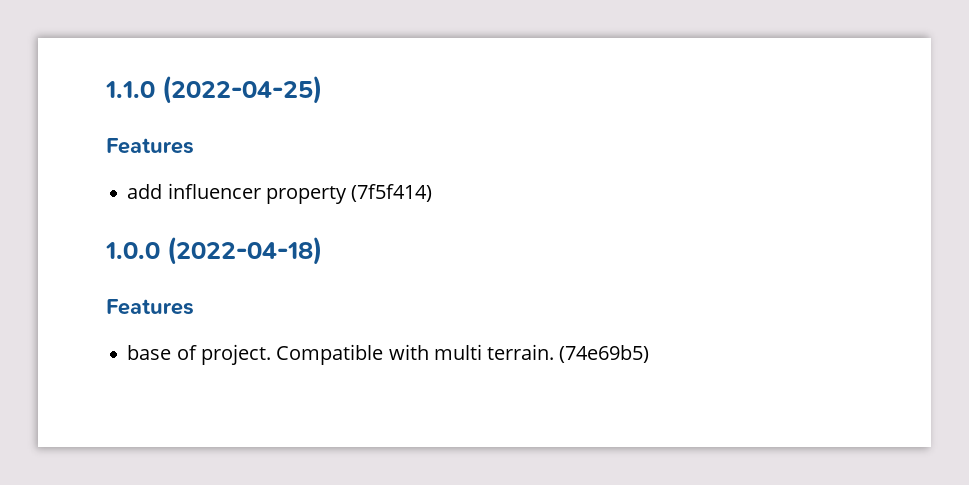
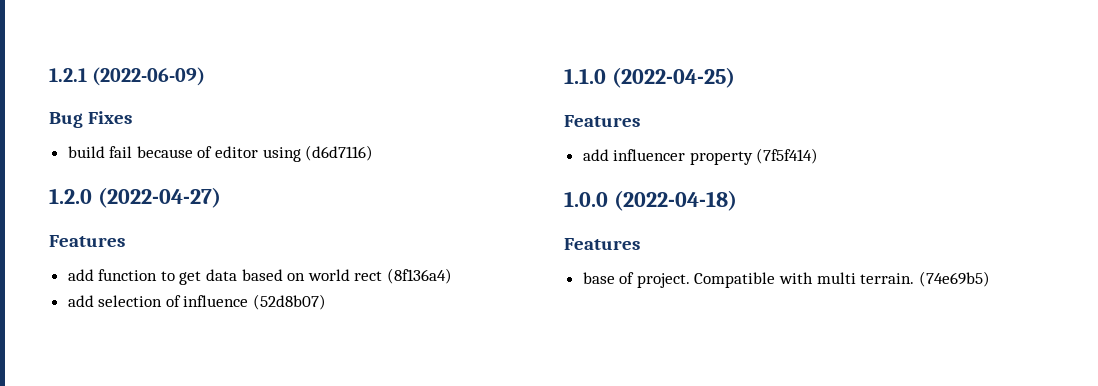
(105, 89) none -> [49,67,206,86] [49,111,132,128] [67,145,374,162] [49,187,221,208] [49,235,125,247] [67,268,453,285] [67,294,327,310] 1.2.1 (2022-06-09) // Bug Fixes // build fail because of editor using (d6d7116) // 1.2.0 (2022-04-27) // Features // add function to get data based on world rect (8f136a4) // add selection of influence (52d8b07) //

